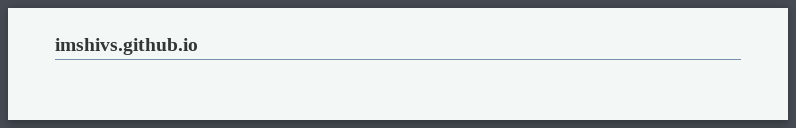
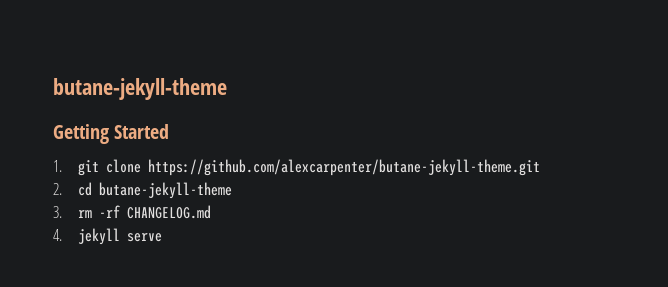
[55,38,198,55] imshivs.github.io -> [53,78,227,100] [53,124,170,144] [53,159,541,176] [53,182,233,199] [53,205,212,219] [53,228,163,245] butane-jekyll-theme // Getting Started // 1. git clone https://github.com/alexcarpenter/butane-jekyll-theme.git // 2. cd butane-jekyll-theme // 3. rm -rf CHANGELOG.md // 4. jekyll serve

